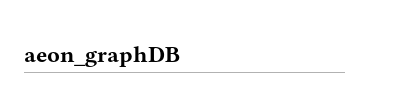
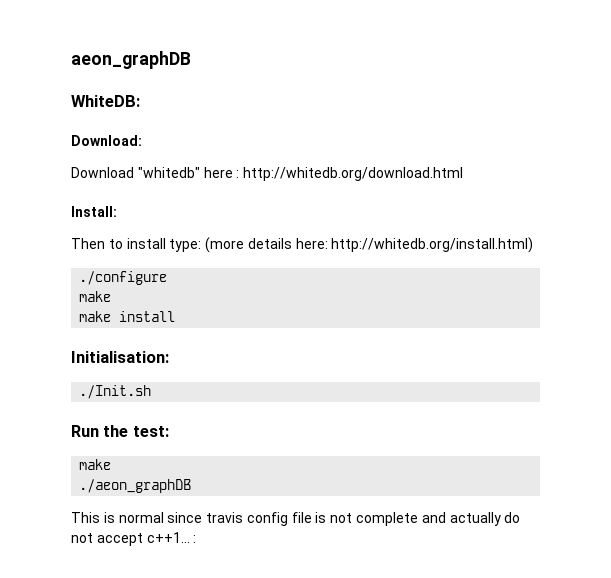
(180, 56) none -> [71,95,140,107] [71,135,142,146] [71,167,464,181] [71,206,117,217] [71,237,534,253] [79,271,168,285] [79,291,112,302] [79,311,176,322] [71,351,169,363] [79,385,152,399] [71,425,169,437] [79,459,112,470] [79,479,192,493] [71,512,521,526] [71,532,197,546] // WhiteDB: // Download: // Download "whitedb" here : http://whitedb.org/download.html // Install: // Then to install type: (more details here: http://whitedb.org/install.html) // ./configure // make // make install // Initialisation: // ./Init.sh // Run the test: // make // ./aeon_graphDB // This is normal since travis config file is not complete and actually do not accept c++1... :

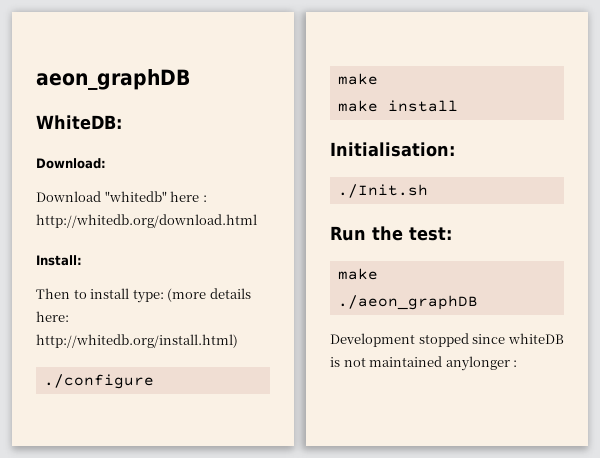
[71,512,521,526] [71,532,190,546] This is normal since travis config file is not complete and actually do not accept c++1... -> [330,333,564,347] [330,356,510,371] Development stopped since whiteDB is not maintained anylonger

